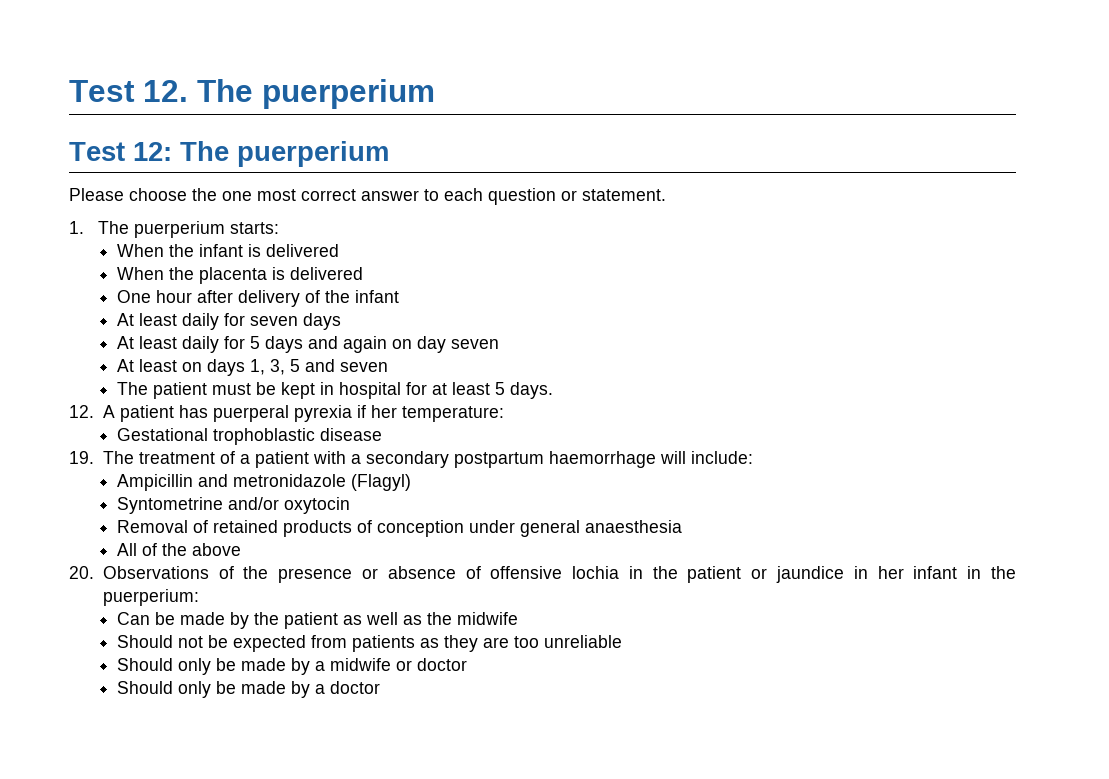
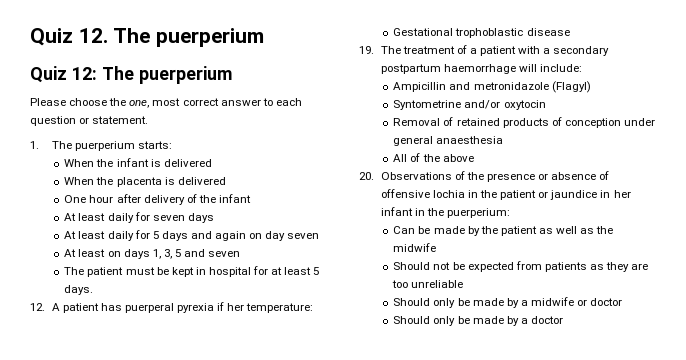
[69,80,135,102] Test -> [30,28,73,46] Quiz
[69,142,125,161] Test -> [30,66,67,83] Quiz
[222,191,252,201] one -> [129,100,150,108] one,

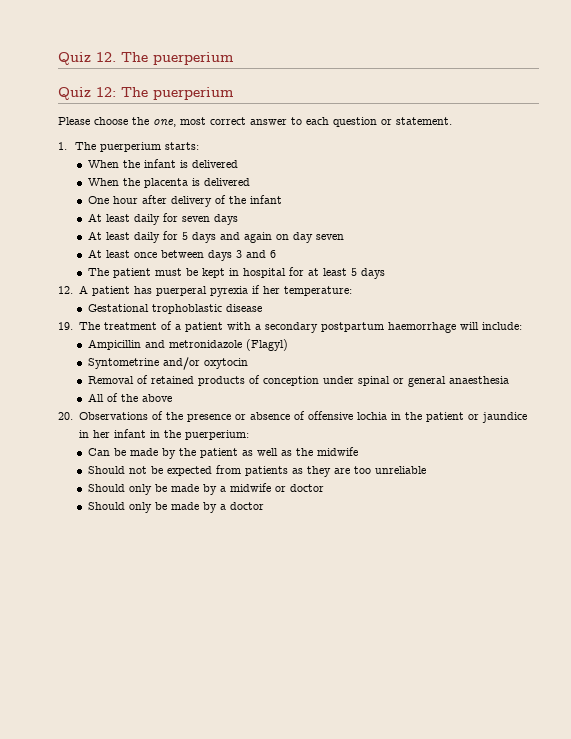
[107,249,241,259] on days 1, 3, 5 and seven -> [133,250,276,261] once between days 3 and 6
[64,285,94,295] days. -> [360,268,385,279] days
(655, 122) none -> [357,376,404,386] spinal or

